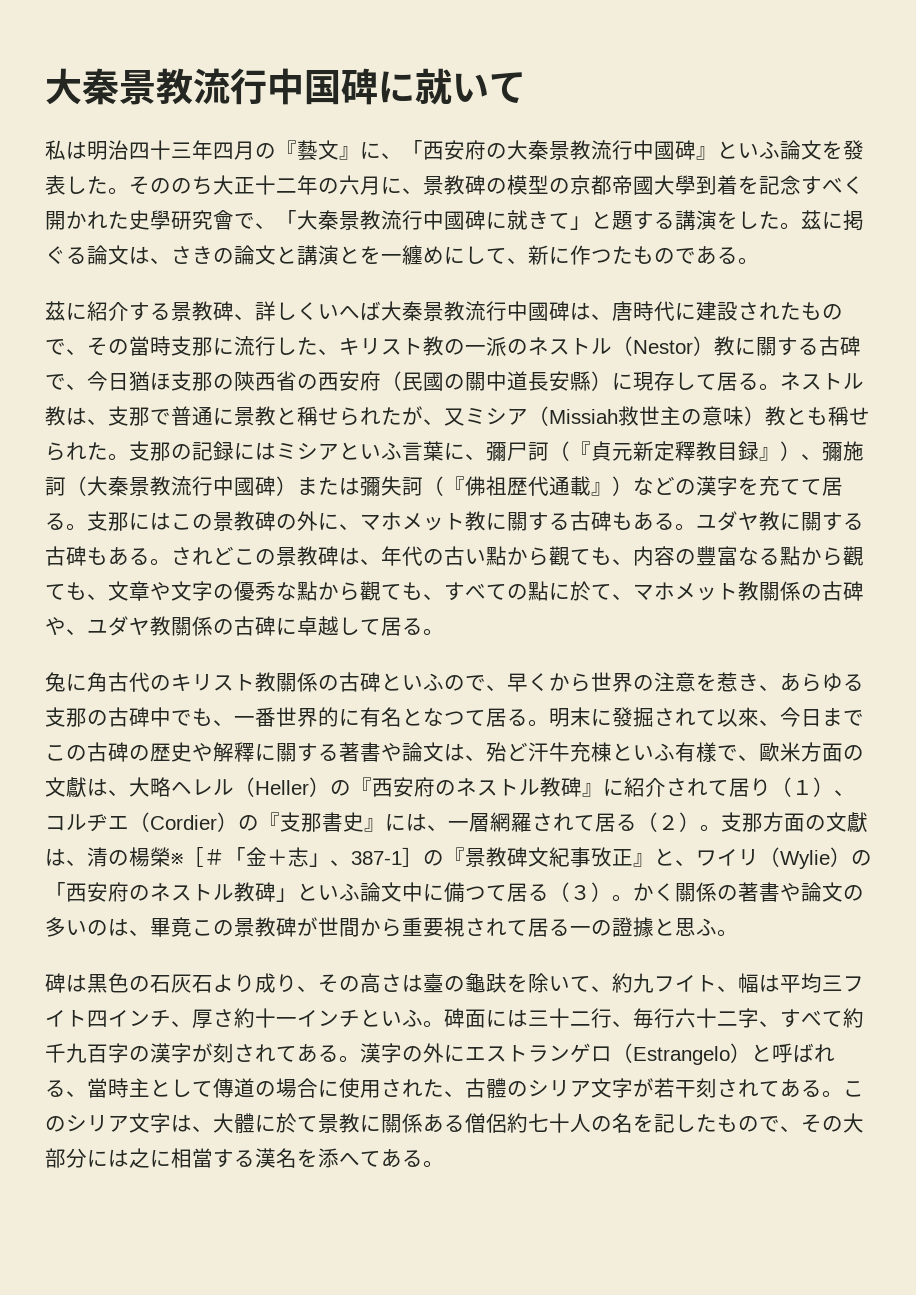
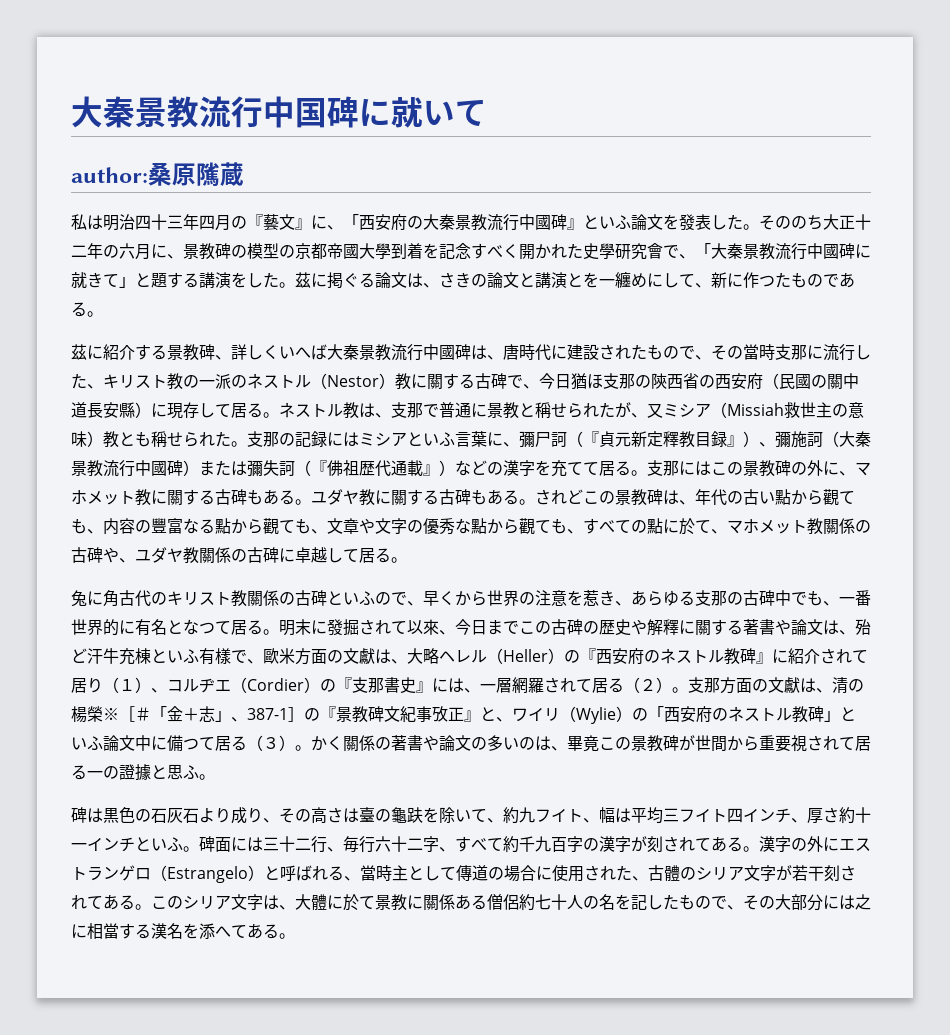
(526, 87) none -> [71,162,244,186] // author:桑原隲蔵

